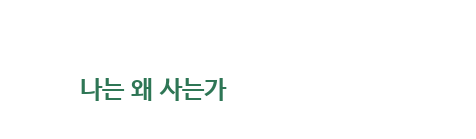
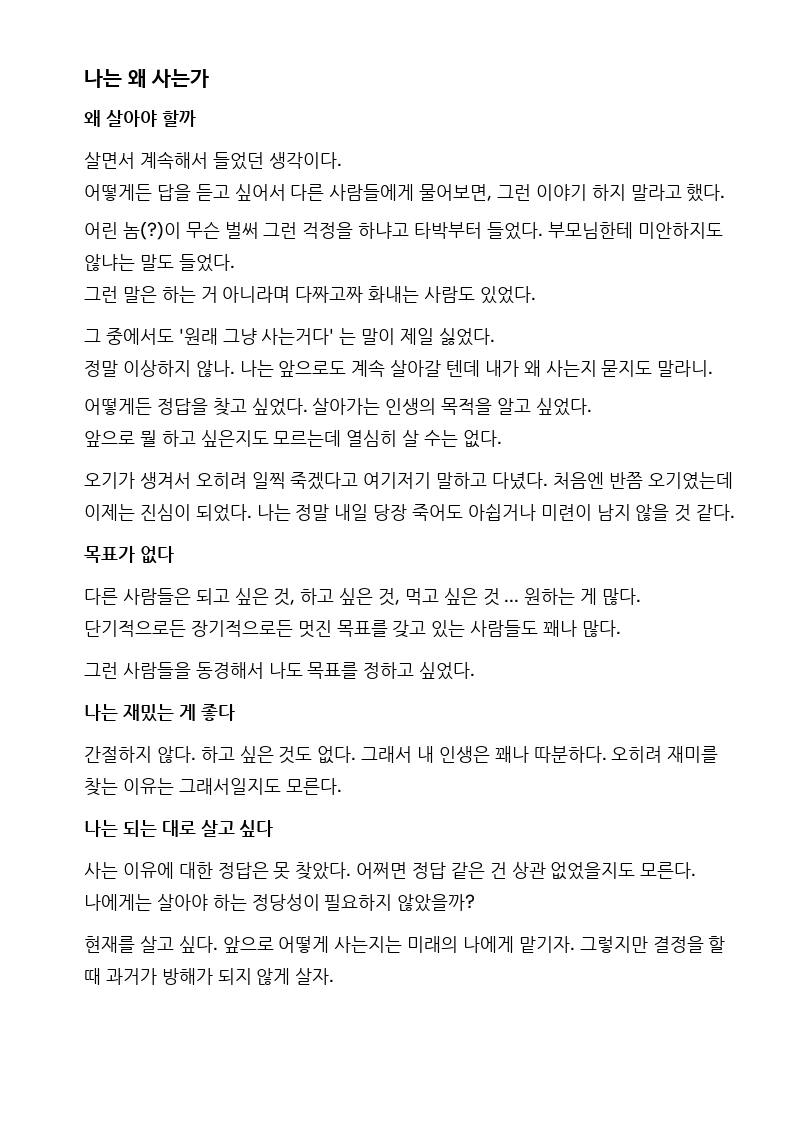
(227, 89) none -> [84,110,196,127] [84,151,342,170] [84,184,726,202] [84,221,723,240] [84,254,235,272] [84,286,536,304] [84,328,495,346] [84,359,714,377] [84,398,592,416] [84,430,502,448] [84,472,733,490] [84,504,736,522] [84,546,174,564] [84,588,642,606] [84,620,621,638] [84,662,476,680] [84,704,235,722] [84,746,719,764] [84,778,342,796] [84,820,274,837] [84,862,697,880] [84,894,476,912] [84,936,726,953] [84,968,335,985] // 왜 살아야 할까 // 살면서 계속해서 들었던 생각이다. // 어떻게든 답을 듣고 싶어서 다른 사람들에게 물어보면, 그런 이야기 하지 말라고 했다. // 어린 놈(?)이 무슨 벌써 그런 걱정을 하냐고 타박부터 들었다. 부모님한테 미안하지도 않냐는 말도 들었다. // 그런 말은 하는 거 아니라며 다짜고짜 화내는 사람도 있었다. // 그 중에서도 '원래 그냥 사는거다' 는 말이 제일 싫었다. // 정말 이상하지 않나. 나는 앞으로도 계속 살아갈 텐데 내가 왜 사는지 묻지도 말라니. // 어떻게든 정답을 찾고 싶었다. 살아가는 인생의 목적을 알고 싶었다. // 앞으로 뭘 하고 싶은지도 모르는데 열심히 살 수는 없다. // 오기가 생겨서 오히려 일찍 죽겠다고 여기저기 말하고 다녔다. 처음엔 반쯤 오기였는데 이제는 진심이 되었다. 나는 정말 내일 당장 죽어도 아쉽거나 미련이 남지 않을 것 같다. // 목표가 없다 // 다른 사람들은 되고 싶은 것, 하고 싶은 것, 먹고 싶은 것 ... 원하는 게 많다. 단기적으로든 장기적으로든 멋진 목표를 갖고 있는 사람들도 꽤나 많다. // 그런 사람들을 동경해서 나도 목표를 정하고 싶었다. // 나는 재밌는 게 좋다 // 간절하지 않다. 하고 싶은 것도 없다. 그래서 내 인생은 꽤나 따분하다. 오히려 재미를 찾는 이유는 그래서일지도 모른다. // 나는 되는 대로 살고 싶다 // 사는 이유에 대한 정답은 못 찾았다. 어쩌면 정답 같은 건 상관 없었을지도 모른다. 나에게는 살아야 하는 정당성이 필요하지 않았을까? // 현재를 살고 싶다. 앞으로 어떻게 사는지는 미래의 나에게 맡기자. 그렇지만 결정을 할 때 과거가 방해가 되지 않게 살자.

